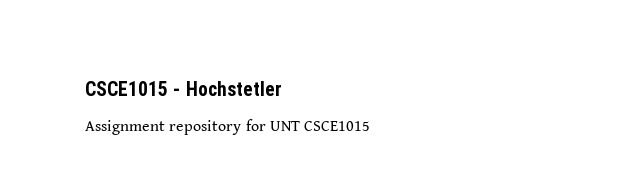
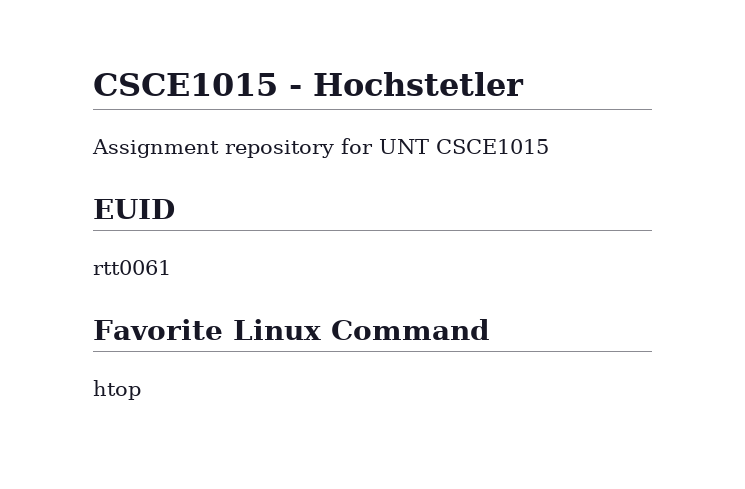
(371, 126) none -> [93,199,175,219] [93,260,171,275] [93,319,490,340] [93,380,141,400] // EUID // rtt0061 // Favorite Linux Command // htop

